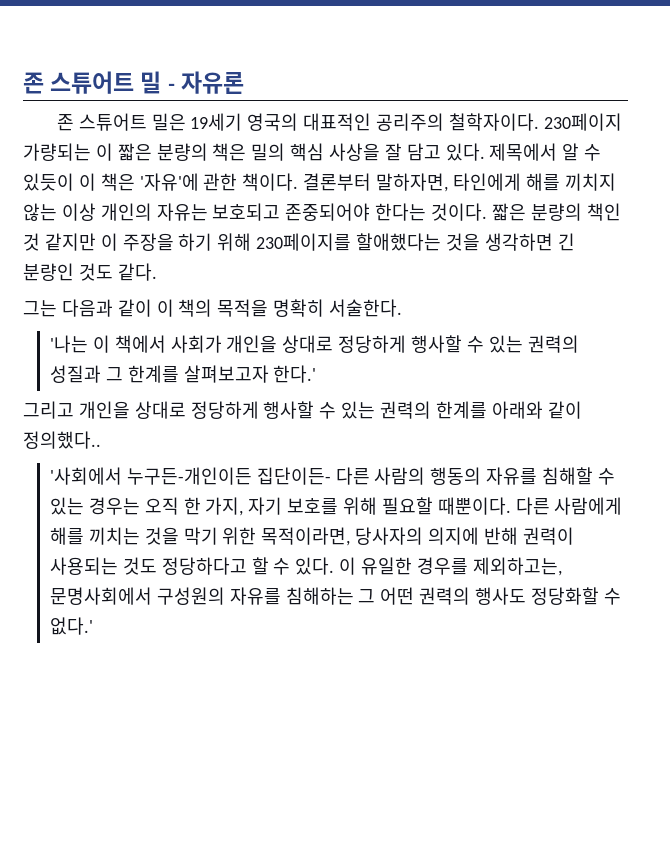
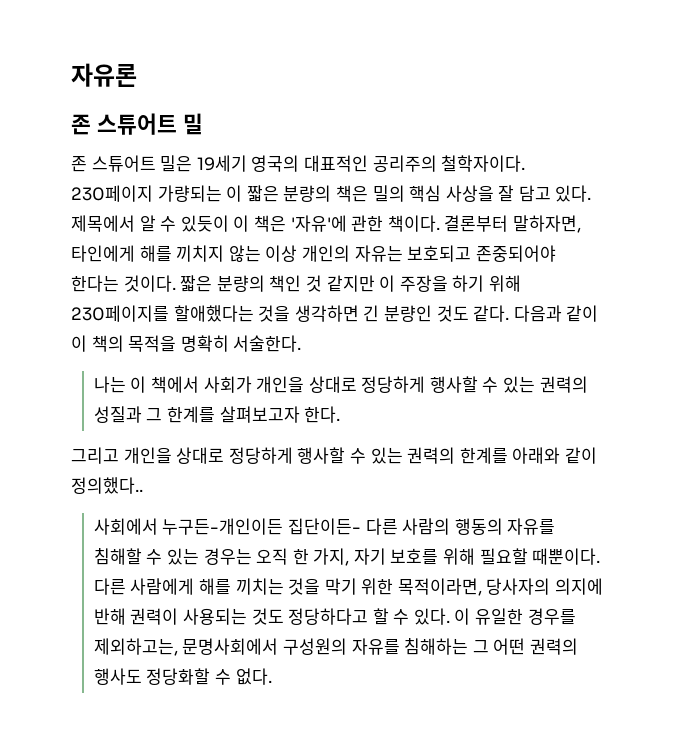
(23, 83) none -> [71,63,137,87] 자유론 //
[167,71,244,94] - 자유론 -> (203, 124) none
[23,300,57,317] // 그는 -> (510, 313) none
[49,335,88,353] '나는 -> [93,376,126,393] 나는
[273,365,317,383] 한다.' -> [304,406,341,423] 한다.
[49,467,122,485] '사회에서 -> [93,518,158,535] 사회에서
[49,617,93,635] 없다.' -> [235,668,272,685] 없다.

